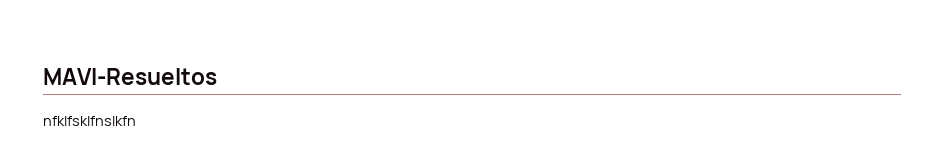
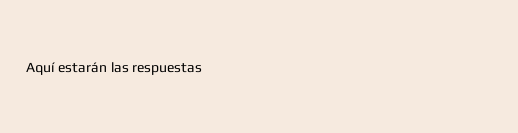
[43,68,217,85] [43,116,136,126] MAVI-Resueltos // nfklfsklfnslkfn -> [26,62,203,75] Aquí estarán las respuestas

